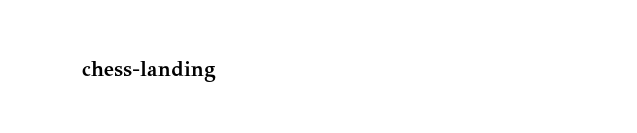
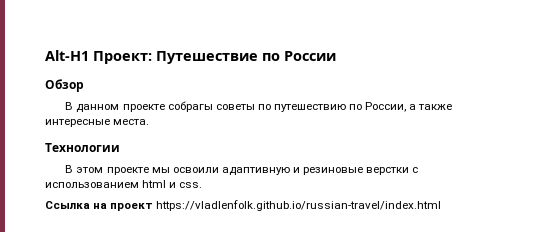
[82,61,216,82] chess-landing -> [45,50,336,64] [45,79,84,92] [65,101,453,113] [45,119,150,127] [45,143,120,152] [65,165,419,176] [45,180,203,188] [45,200,442,211] Alt-H1 Проект: Путешествие по России // Обзор // В данном проекте собрагы советы по путешествию по России, а также интересные места. // Технологии // В этом проекте мы освоили адаптивную и резиновые верстки с использованием html и css. // Ссылка на проект https://vladlenfolk.github.io/russian-travel/index.html

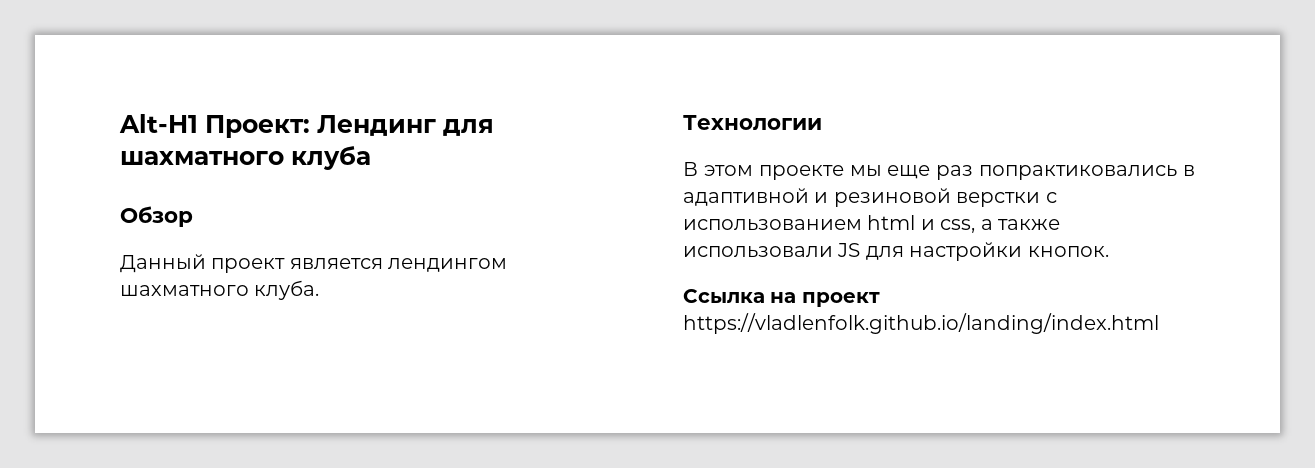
[156,51,336,64] [45,79,84,92] [65,101,453,113] [45,119,150,127] Путешествие по России // Обзор // В данном проекте собрагы советы по путешествию по России, а также интересные места. -> [317,115,494,136] [120,146,371,170] [120,206,193,227] [120,254,508,273] [120,280,320,300] Лендинг для шахматного клуба // Обзор // Данный проект является лендингом шахматного клуба.
[172,167,364,176] освоили адаптивную и резиновые -> [887,165,1195,180] [683,188,951,207] еще раз попрактиковались в адаптивной и резиновой
[179,182,203,188] css. -> [940,219,1060,233] [683,242,1109,261] css, а также использовали JS для настройки кнопок.
[156,200,442,211] https://vladlenfolk.github.io/russian-travel/index.html -> [683,313,1159,334] https://vladlenfolk.github.io/landing/index.html

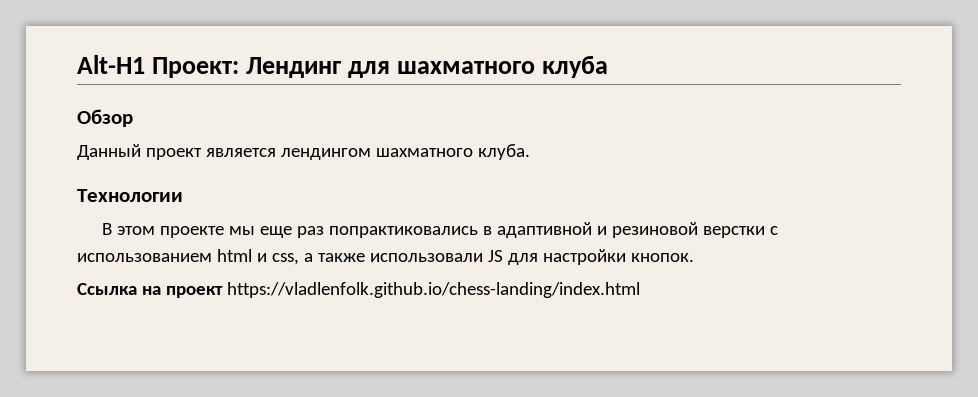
[683,313,1159,334] https://vladlenfolk.github.io/landing/index.html -> [226,282,640,298] https://vladlenfolk.github.io/chess-landing/index.html

